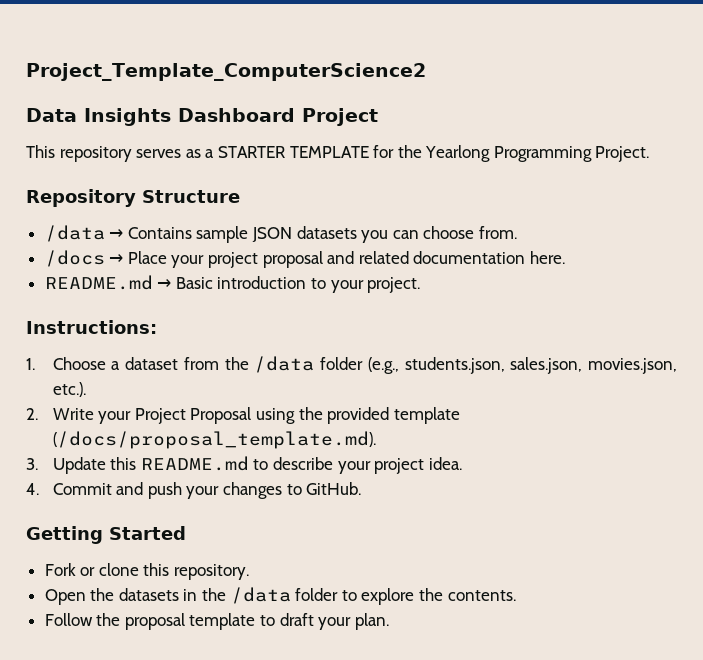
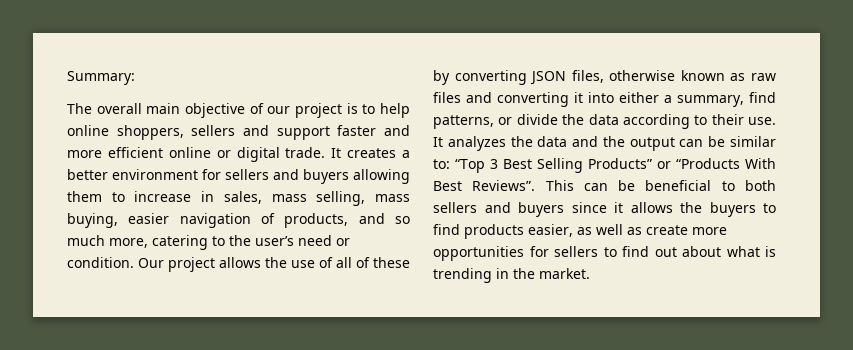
[26,63,426,81] [26,108,378,126] [26,145,650,162] [26,189,240,207] [44,225,518,243] [44,250,566,268] [44,275,421,293] [26,320,157,334] [26,356,677,374] [52,382,86,397] [26,407,460,424] [52,431,376,449] [26,456,462,474] [26,482,362,499] [26,526,186,544] [44,563,250,580] [44,587,516,605] [44,613,389,630] Project_Template_ComputerScience2 // Data Insights Dashboard Project // This repository serves as a STARTER TEMPLATE for the Yearlong Programming Project. // Repository Structure // /data → Contains sample JSON datasets you can choose from. // /docs → Place your project proposal and related documentation here. // README.md → Basic introduction to your project. // Instructions: // 1. Choose a dataset from the /data folder (e.g., students.json, sales.json, movies.json, etc.). // 2. Write your Project Proposal using the provided template (/docs/proposal_template.md). // 3. Update this README.md to describe your project idea. // 4. Commit and push your changes to GitHub. // Getting Started // Fork or clone this repository. // Open the datasets in the /data folder to explore the contents. // Follow the proposal template to draft your plan. -> [67,71,135,85] [67,103,411,118] [67,125,410,140] [67,147,410,162] [67,169,410,184] [67,191,411,206] [67,213,410,228] [67,235,350,250] [67,257,410,272] [433,70,776,85] [433,92,776,107] [433,114,776,129] [433,136,776,151] [433,158,776,173] [433,180,776,191] [433,202,776,217] [433,224,727,239] [433,246,776,261] [433,268,590,283] Summary: // The overall main objective of our project is to help online shoppers, sellers and support faster and more efficient online or digital trade. It creates a better environment for sellers and buyers allowing them to increase in sales, mass selling, mass buying, easier navigation of products, and so much more, catering to the user’s need or condition. Our project allows the use of all of these by converting JSON files, otherwise known as raw files and converting it into either a summary, find patterns, or divide the data according to their use. It analyzes the data and the output can be similar to: “Top 3 Best Selling Products” or “Products With Best Reviews”. This can be beneficial to both sellers and buyers since it allows the buyers to find products easier, as well as create more opportunities for sellers to find out about what is trending in the market.

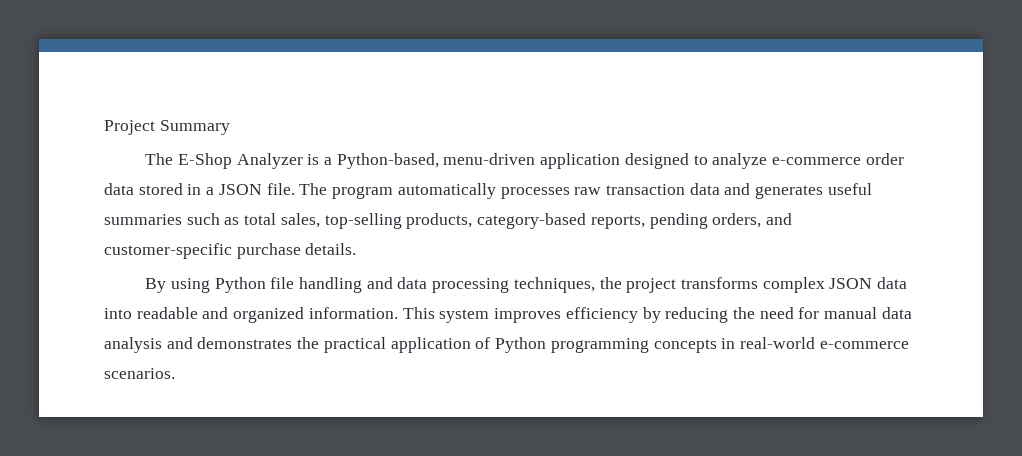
[67,71,135,85] [67,103,411,118] [67,125,410,140] [67,147,410,162] [67,169,410,184] [67,191,411,206] [67,213,410,228] [67,235,350,250] [67,257,410,272] [433,70,776,85] [433,92,776,107] [433,114,776,129] [433,136,776,151] [433,158,776,173] [433,180,776,191] [433,202,776,217] [433,224,727,239] [433,246,776,261] [433,268,590,283] Summary: // The overall main objective of our project is to help online shoppers, sellers and support faster and more efficient online or digital trade. It creates a better environment for sellers and buyers allowing them to increase in sales, mass selling, mass buying, easier navigation of products, and so much more, catering to the user’s need or condition. Our project allows the use of all of these by converting JSON files, otherwise known as raw files and converting it into either a summary, find patterns, or divide the data according to their use. It analyzes the data and the output can be similar to: “Top 3 Best Selling Products” or “Products With Best Reviews”. This can be beneficial to both sellers and buyers since it allows the buyers to find products easier, as well as create more opportunities for sellers to find out about what is trending in the market. -> [104,120,230,135] [145,153,904,169] [104,183,872,199] [104,213,792,229] [104,243,357,259] [145,277,908,293] [104,307,912,323] [104,337,909,353] [104,368,175,379] Project Summary // The E-Shop Analyzer is a Python-based, menu-driven application designed to analyze e-commerce order data stored in a JSON file. The program automatically processes raw transaction data and generates useful summaries such as total sales, top-selling products, category-based reports, pending orders, and customer-specific purchase details. // By using Python file handling and data processing techniques, the project transforms complex JSON data into readable and organized information. This system improves efficiency by reducing the need for manual data analysis and demonstrates the practical application of Python programming concepts in real-world e-commerce scenarios.

